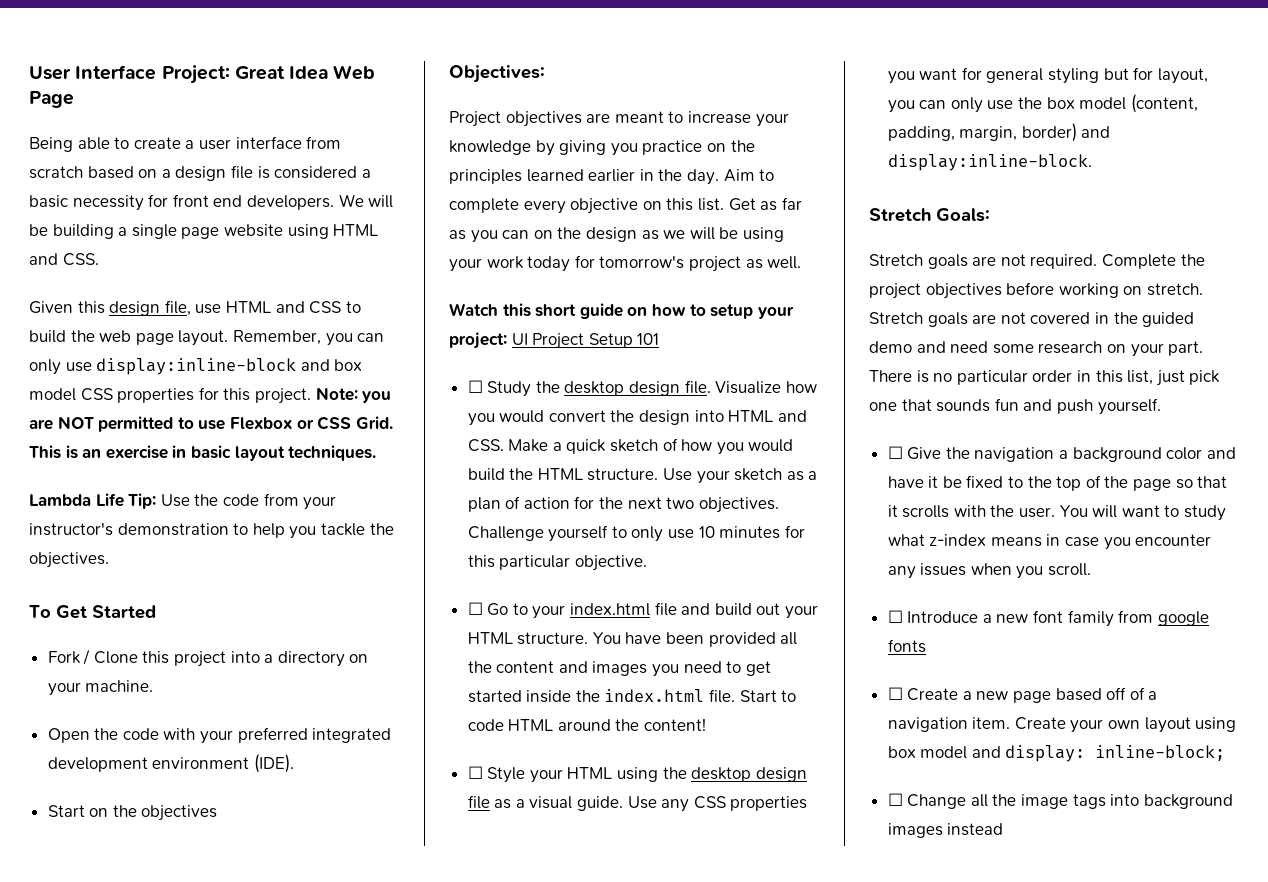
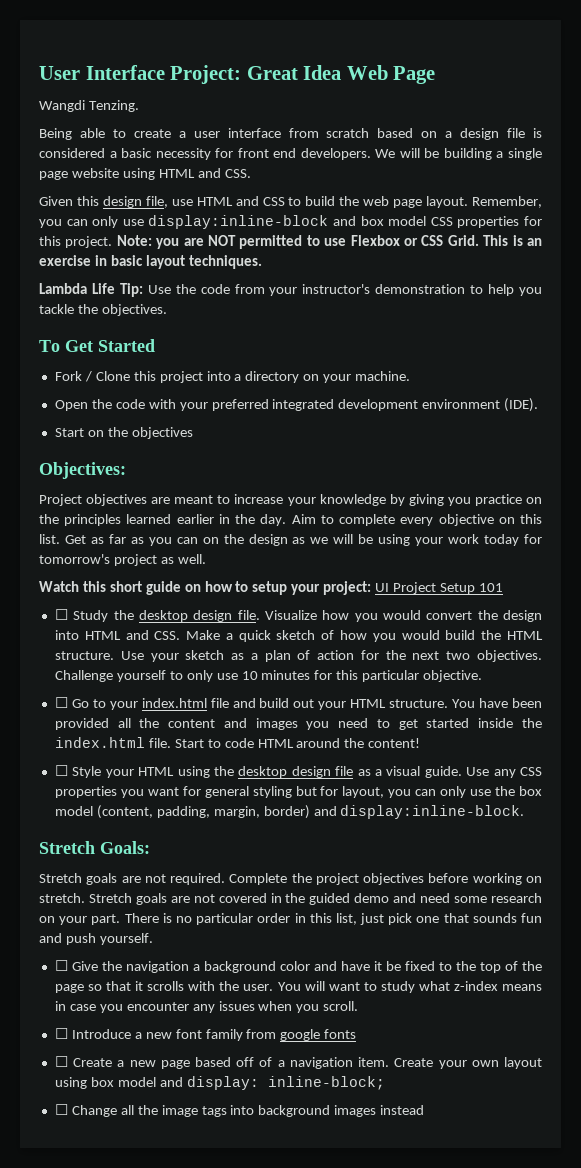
(74, 99) none -> [39,100,139,112] // Wangdi Tenzing.

